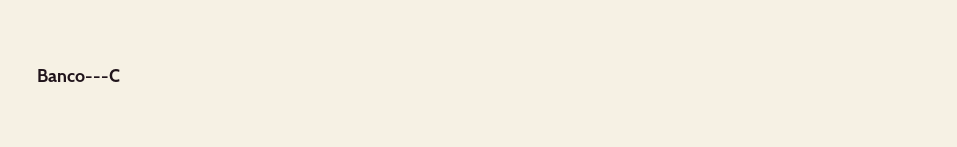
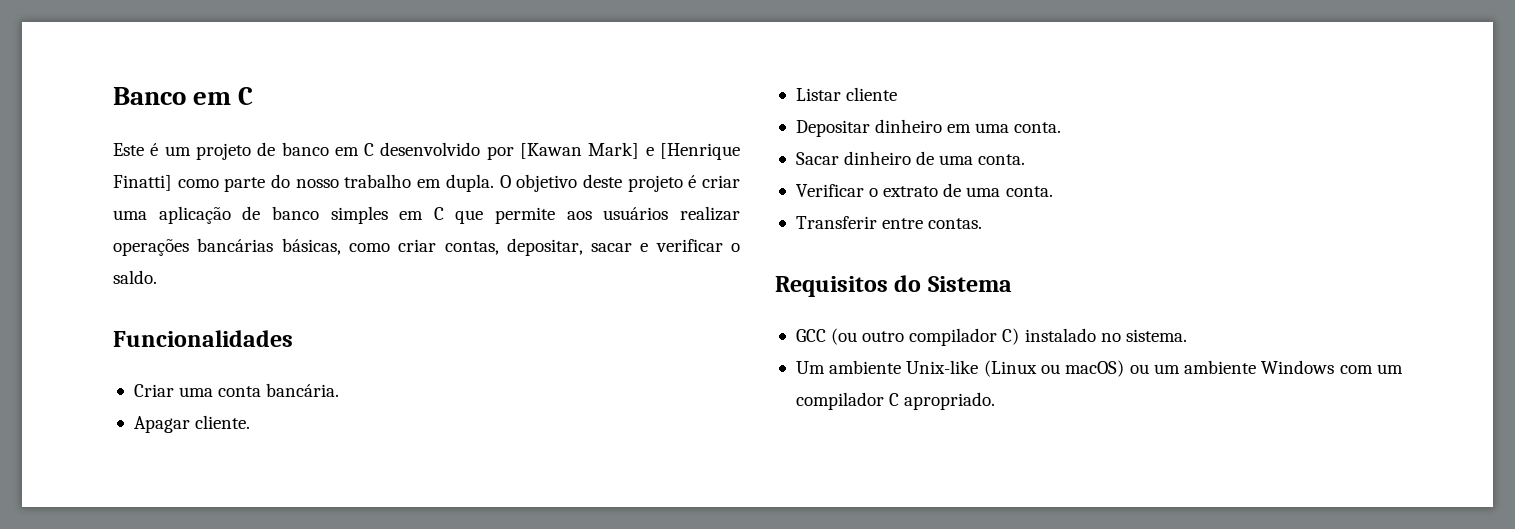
[37,69,120,82] Banco---C -> [113,87,254,105] [113,142,740,160] [113,174,740,192] [113,206,740,224] [113,238,740,256] [113,270,157,284] [113,330,293,347] [133,383,340,397] [133,415,251,433] [795,87,898,101] [795,119,1062,137] [795,151,1026,165] [795,183,1053,197] [795,216,983,229] [775,275,1012,297] [795,328,1187,346] [795,360,1403,377] [795,392,996,410] Banco em C // Este é um projeto de banco em C desenvolvido por [Kawan Mark] e [Henrique Finatti] como parte do nosso trabalho em dupla. O objetivo deste projeto é criar uma aplicação de banco simples em C que permite aos usuários realizar operações bancárias básicas, como criar contas, depositar, sacar e verificar o saldo. // Funcionalidades // Criar uma conta bancária. // Apagar cliente. // Listar cliente // Depositar dinheiro em uma conta. // Sacar dinheiro de uma conta. // Verificar o extrato de uma conta. // Transferir entre contas. // Requisitos do Sistema // GCC (ou outro compilador C) instalado no sistema. // Um ambiente Unix-like (Linux ou macOS) ou um ambiente Windows com um compilador C apropriado.

